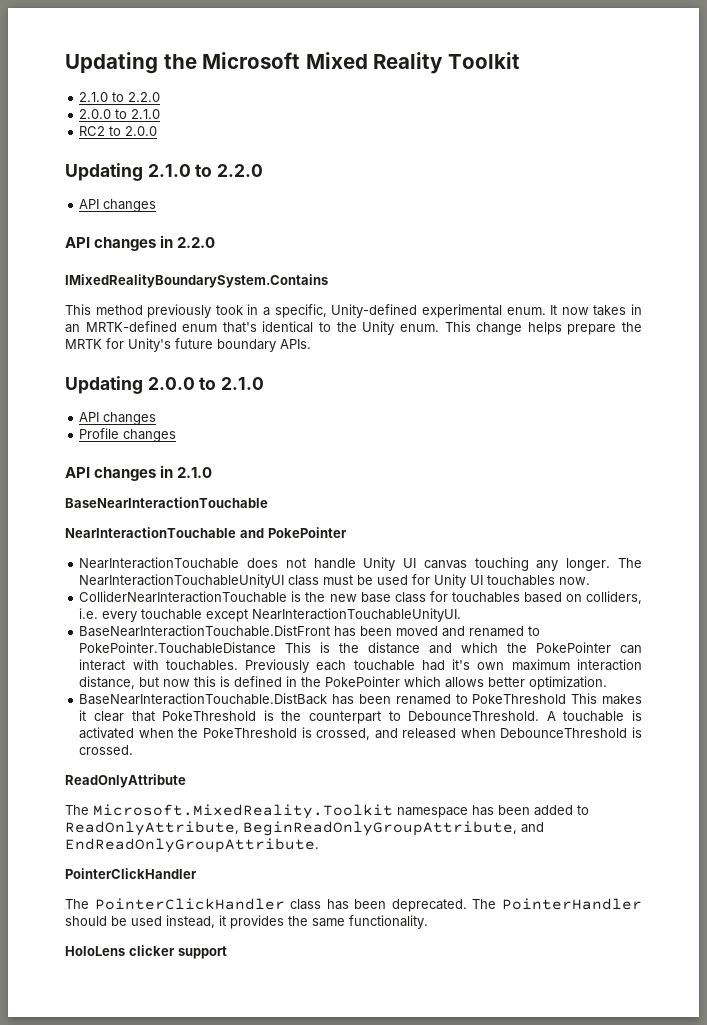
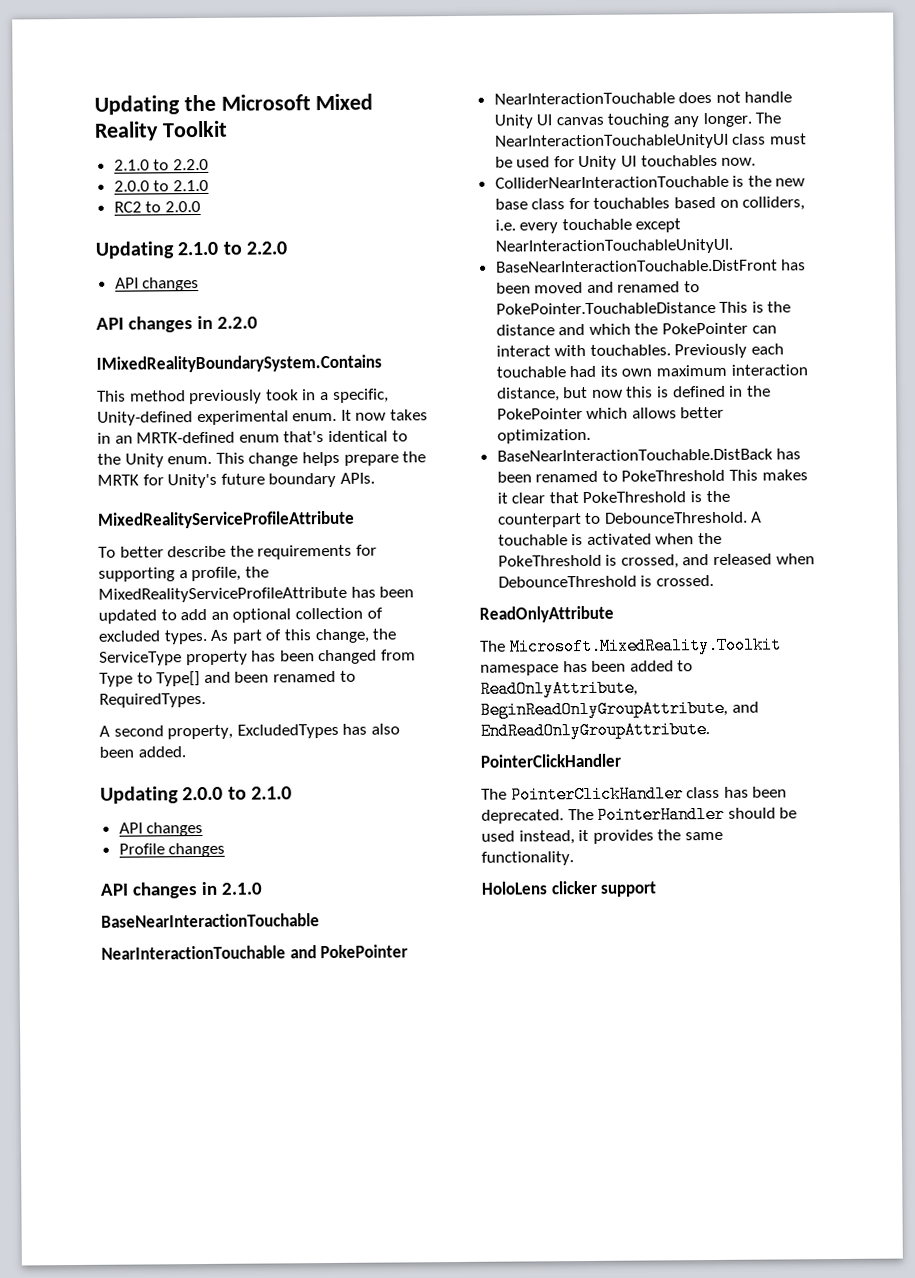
(311, 344) none -> [97,510,355,529] [98,544,377,560] [98,566,269,582] [98,586,415,603] [98,607,383,624] [98,628,398,645] [99,649,416,666] [99,670,356,687] [99,692,206,708] [99,723,400,740] [99,746,186,758] // MixedRealityServiceProfileAttribute // To better describe the requirements for supporting a profile, the MixedRealityServiceProfileAttribute has been updated to add an optional collection of excluded types. As part of this change, the ServiceType property has been changed from Type to Type[] and been renamed to RequiredTypes. // A second property, ExcludedTypes has also been added.
[452,659,471,670] it's -> [599,365,618,377] its

